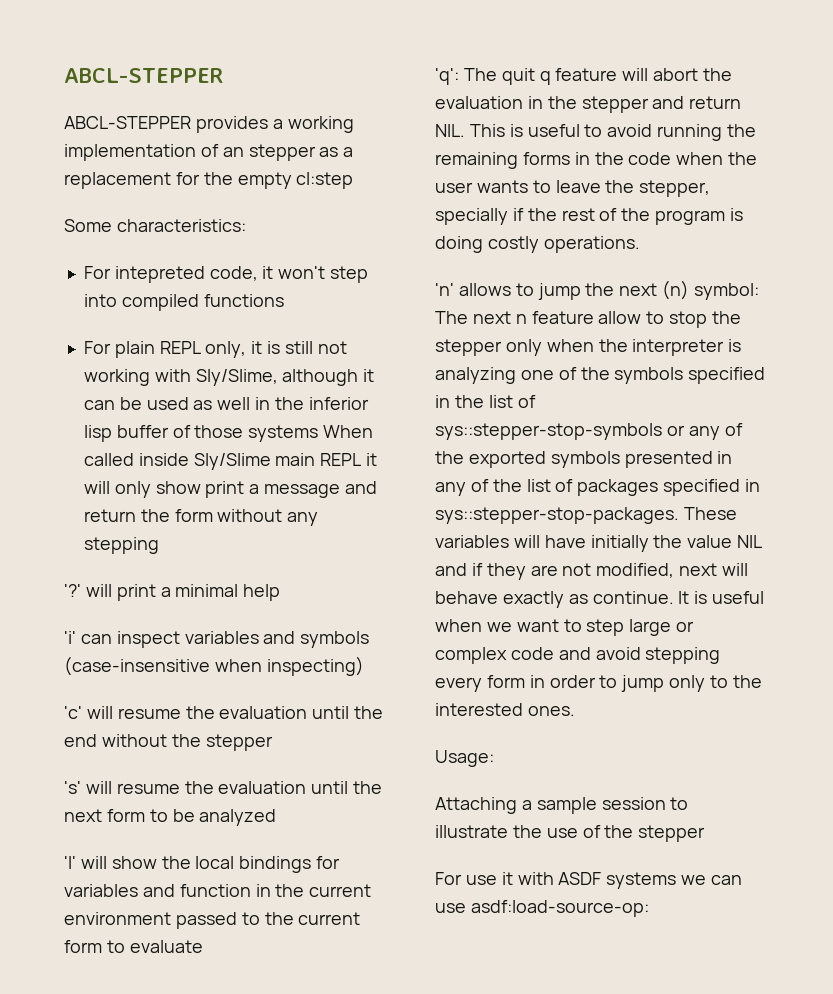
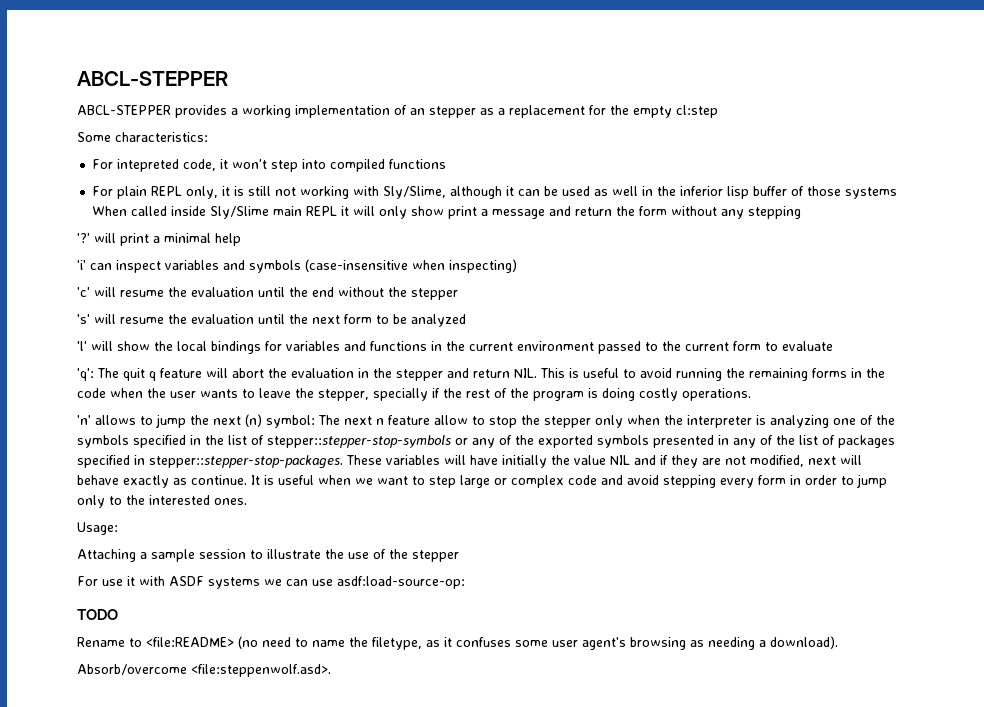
[179,884,251,897] function -> [370,341,427,351] functions
[435,423,662,440] sys::stepper-stop-symbols -> [267,435,451,448] stepper::stepper-stop-symbols
[435,507,679,524] sys::stepper-stop-packages. -> [149,455,343,469] stepper::stepper-stop-packages.
(649, 908) none -> [77,609,118,620] [77,636,838,650] [77,664,331,677] // TODO // Rename to <file:README> (no need to name the filetype, as it confuses some user agent's browsing as needing a download). // Absorb/overcome <file:steppenwolf.asd>.

